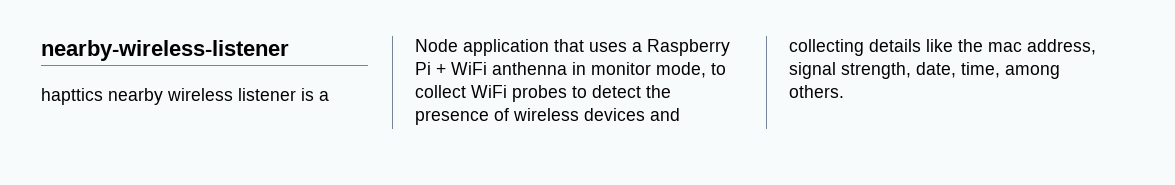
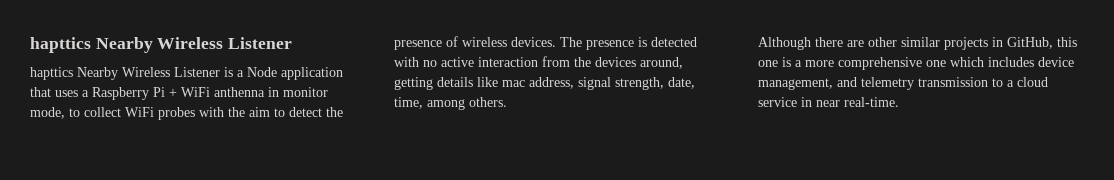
[41,40,289,61] [41,88,296,105] nearby-wireless-listener // hapttics nearby wireless listener -> [30,37,293,53] [30,67,220,80] hapttics Nearby Wireless Listener // hapttics Nearby Wireless Listener
(567, 93) none -> [199,107,270,117] with the aim
[584,108,680,121] [789,39,864,56] devices and collecting -> [511,37,697,50] [394,56,683,69] [394,77,433,90] devices. The presence is detected with no active interaction from the devices around, getting
[958,39,983,52] the -> (498, 82) none
(844, 91) none -> [758,37,1077,50] [758,57,1074,70] [758,77,1048,90] [758,97,899,107] // Although there are other similar projects in GitHub, this one is a more comprehensive one which includes device management, and telemetry transmission to a cloud service in near real-time.

